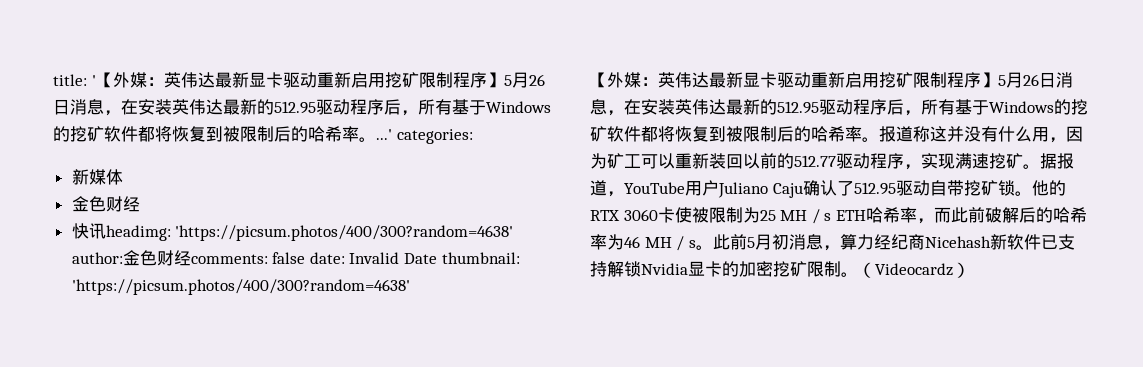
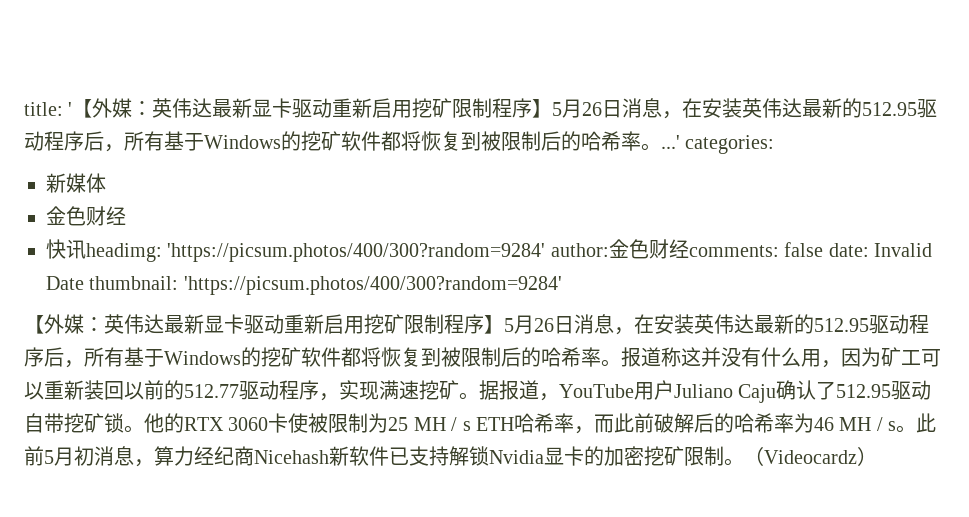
[175,225,514,241] 'https://picsum.photos/400/300?random=4638' -> [167,243,546,262] 'https://picsum.photos/400/300?random=9284'
[71,279,410,295] 'https://picsum.photos/400/300?random=4638' -> [183,276,562,295] 'https://picsum.photos/400/300?random=9284'

